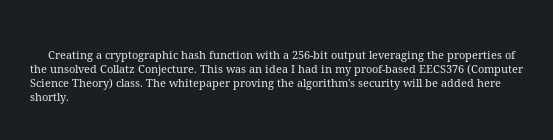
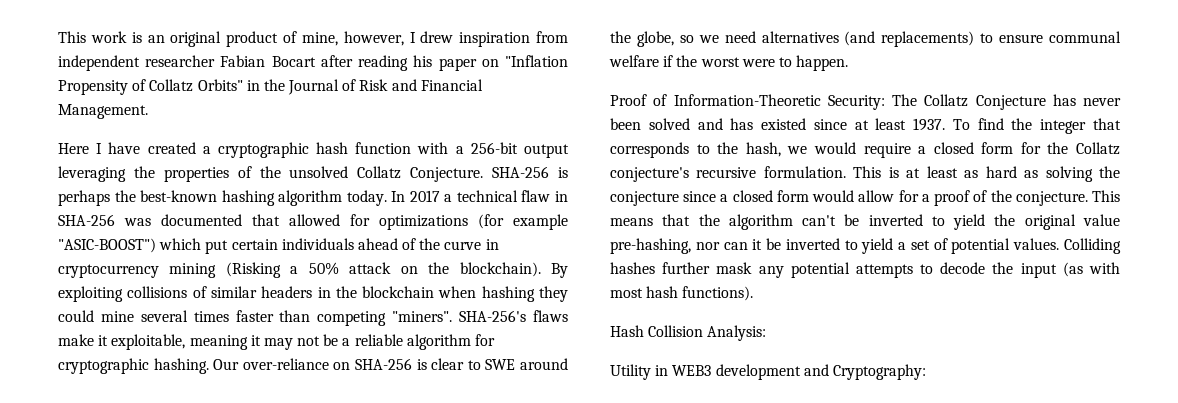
[47,51,93,62] Creating -> [58,31,568,47] [58,55,568,71] [58,79,483,95] [58,104,148,119] [58,142,196,154] This work is an original product of mine, however, I drew inspiration from independent researcher Fabian Bocart after reading his paper on "Inflation Propensity of Collatz Orbits" in the Journal of Risk and Financial Management. // Here I have created
[200,64,524,76] [30,78,501,90] [30,93,69,104] This was an idea I had in my proof-based EECS376 (Computer Science Theory) class. The whitepaper proving the algorithm's security will be added here shortly. -> [492,166,569,178] [58,190,568,206] [58,214,568,230] [58,238,499,254] [58,262,569,278] [58,286,569,302] [58,310,568,326] [58,334,496,350] [58,358,569,374] [610,31,1121,47] [609,55,849,71] [610,94,1121,110] [610,118,1121,134] [610,142,1120,158] [610,166,1120,182] [610,190,1120,206] [610,214,1120,230] [610,238,1121,254] [610,262,1120,278] [610,286,754,301] [610,325,767,341] [610,364,926,380] SHA-256 is perhaps the best-known hashing algorithm today. In 2017 a technical flaw in SHA-256 was documented that allowed for optimizations (for example "ASIC-BOOST") which put certain individuals ahead of the curve in cryptocurrency mining (Risking a 50% attack on the blockchain). By exploiting collisions of similar headers in the blockchain when hashing they could mine several times faster than competing "miners". SHA-256's flaws make it exploitable, meaning it may not be a reliable algorithm for cryptographic hashing. Our over-reliance on SHA-256 is clear to SWE around the globe, so we need alternatives (and replacements) to ensure communal welfare if the worst were to happen. // Proof of Information-Theoretic Security: The Collatz Conjecture has never been solved and has existed since at least 1937. To find the integer that corresponds to the hash, we would require a closed form for the Collatz conjecture's recursive formulation. This is at least as hard as solving the conjecture since a closed form would allow for a proof of the conjecture. This means that the algorithm can't be inverted to yield the original value pre-hashing, nor can it be inverted to yield a set of potential values. Colliding hashes further mask any potential attempts to decode the input (as with most hash functions). // Hash Collision Analysis: // Utility in WEB3 development and Cryptography:

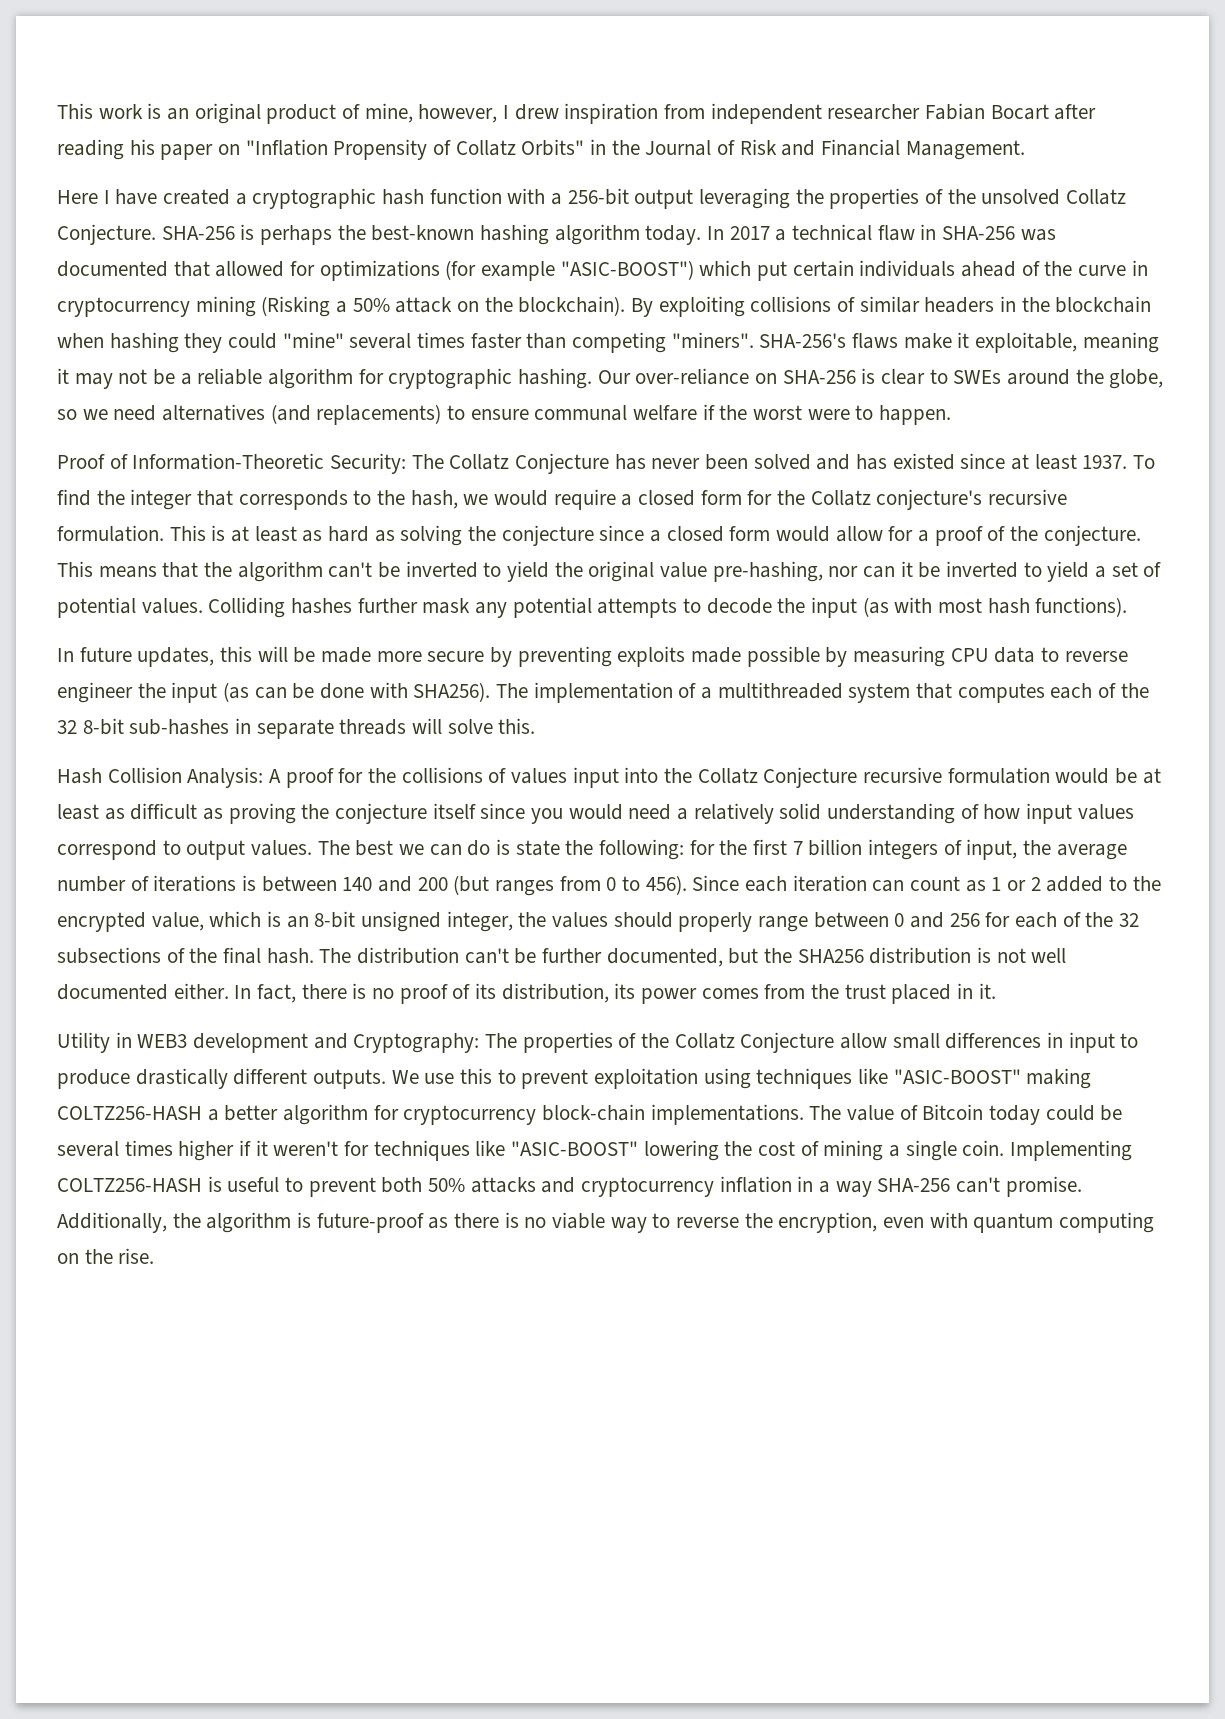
[100,311,134,322] mine -> [282,332,344,348] "mine"
[485,359,516,370] SWE -> [953,370,1002,384] SWEs
[610,325,767,341] Hash Collision Analysis: -> [57,646,1128,667] [57,682,1149,703] [57,718,536,739] [57,767,1161,788] [57,803,1134,824] [57,839,1127,860] [57,875,1161,896] [57,911,1140,932] [57,947,1067,967] [57,983,996,1004] In future updates, this will be made more secure by preventing exploits made possible by measuring CPU data to reverse engineer the input (as can be done with SHA256). The implementation of a multithreaded system that computes each of the 32 8-bit sub-hashes in separate threads will solve this. // Hash Collision Analysis: A proof for the collisions of values input into the Collatz Conjecture recursive formulation would be at least as difficult as proving the conjecture itself since you would need a relatively solid understanding of how input values correspond to output values. The best we can do is state the following: for the first 7 billion integers of input, the average number of iterations is between 140 and 200 (but ranges from 0 to 456). Since each iteration can count as 1 or 2 added to the encrypted value, which is an 8-bit unsigned integer, the values should properly range between 0 and 256 for each of the 32 subsections of the final hash. The distribution can't be further documented, but the SHA256 distribution is not well documented either. In fact, there is no proof of its distribution, its power comes from the trust placed in it.
(926, 372) none -> [485,1032,1139,1053] [57,1068,1092,1089] [57,1104,1123,1125] [57,1140,1133,1161] [57,1176,1082,1197] [57,1212,1155,1233] [57,1248,155,1264] The properties of the Collatz Conjecture allow small differences in input to produce drastically different outputs. We use this to prevent exploitation using techniques like "ASIC-BOOST" making COLTZ256-HASH a better algorithm for cryptocurrency block-chain implementations. The value of Bitcoin today could be several times higher if it weren't for techniques like "ASIC-BOOST" lowering the cost of mining a single coin. Implementing COLTZ256-HASH is useful to prevent both 50% attacks and cryptocurrency inflation in a way SHA-256 can't promise. Additionally, the algorithm is future-proof as there is no viable way to reverse the encryption, even with quantum computing on the rise.

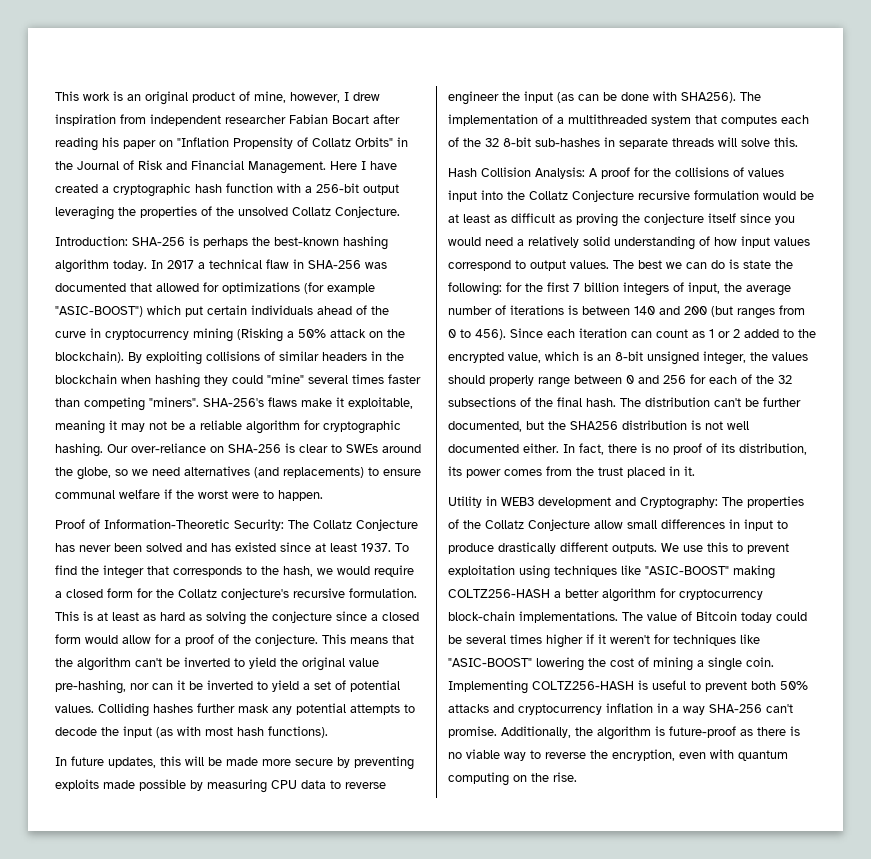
(1025, 150) // -> (326, 167) none
(156, 234) none -> [55,236,128,246] // Introduction:

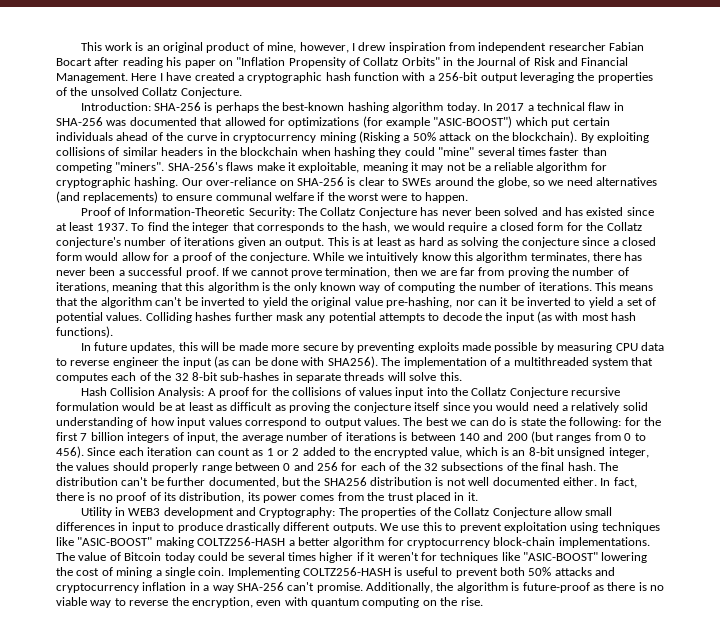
[293,588,417,598] recursive formulation. -> [124,237,325,248] number of iterations given an output.
(318, 640) none -> [313,252,643,263] [56,267,629,278] [56,282,592,293] While we intuitively know this algorithm terminates, there has never been a successful proof. If we cannot prove termination, then we are far from proving the number of iterations, meaning that this algorithm is the only known way of computing the number of iterations.

